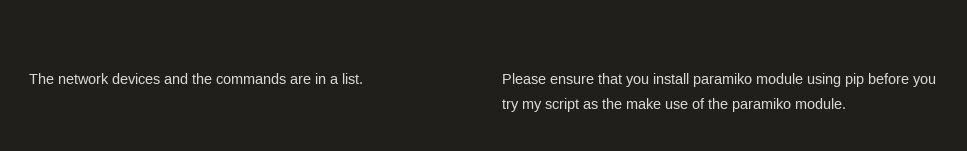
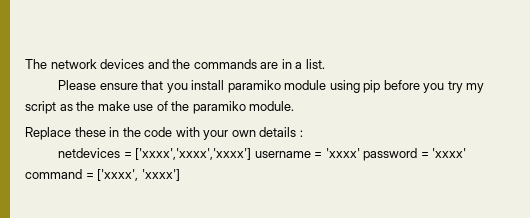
(846, 103) none -> [25,127,303,140] [58,148,467,161] [25,169,180,181] // Replace these in the code with your own details : // netdevices = ['xxxx','xxxx','xxxx'] username = 'xxxx' password = 'xxxx' command = ['xxxx', 'xxxx']

